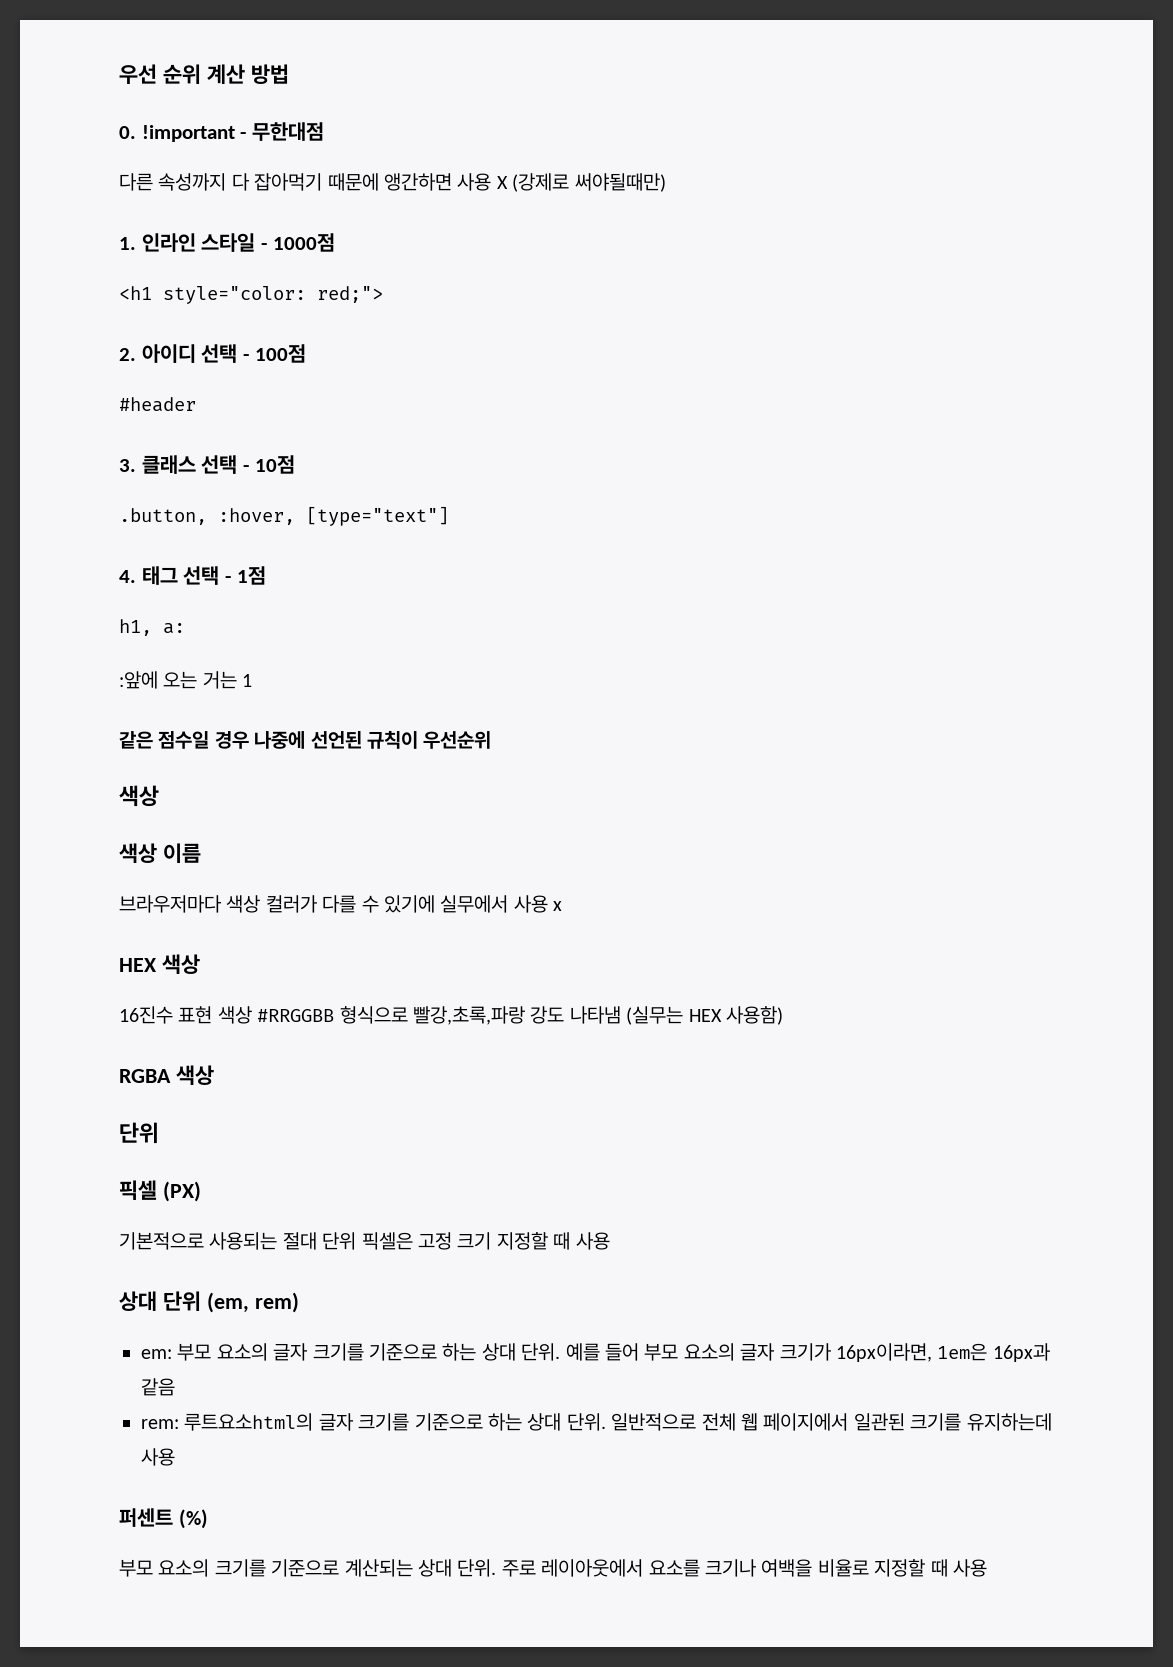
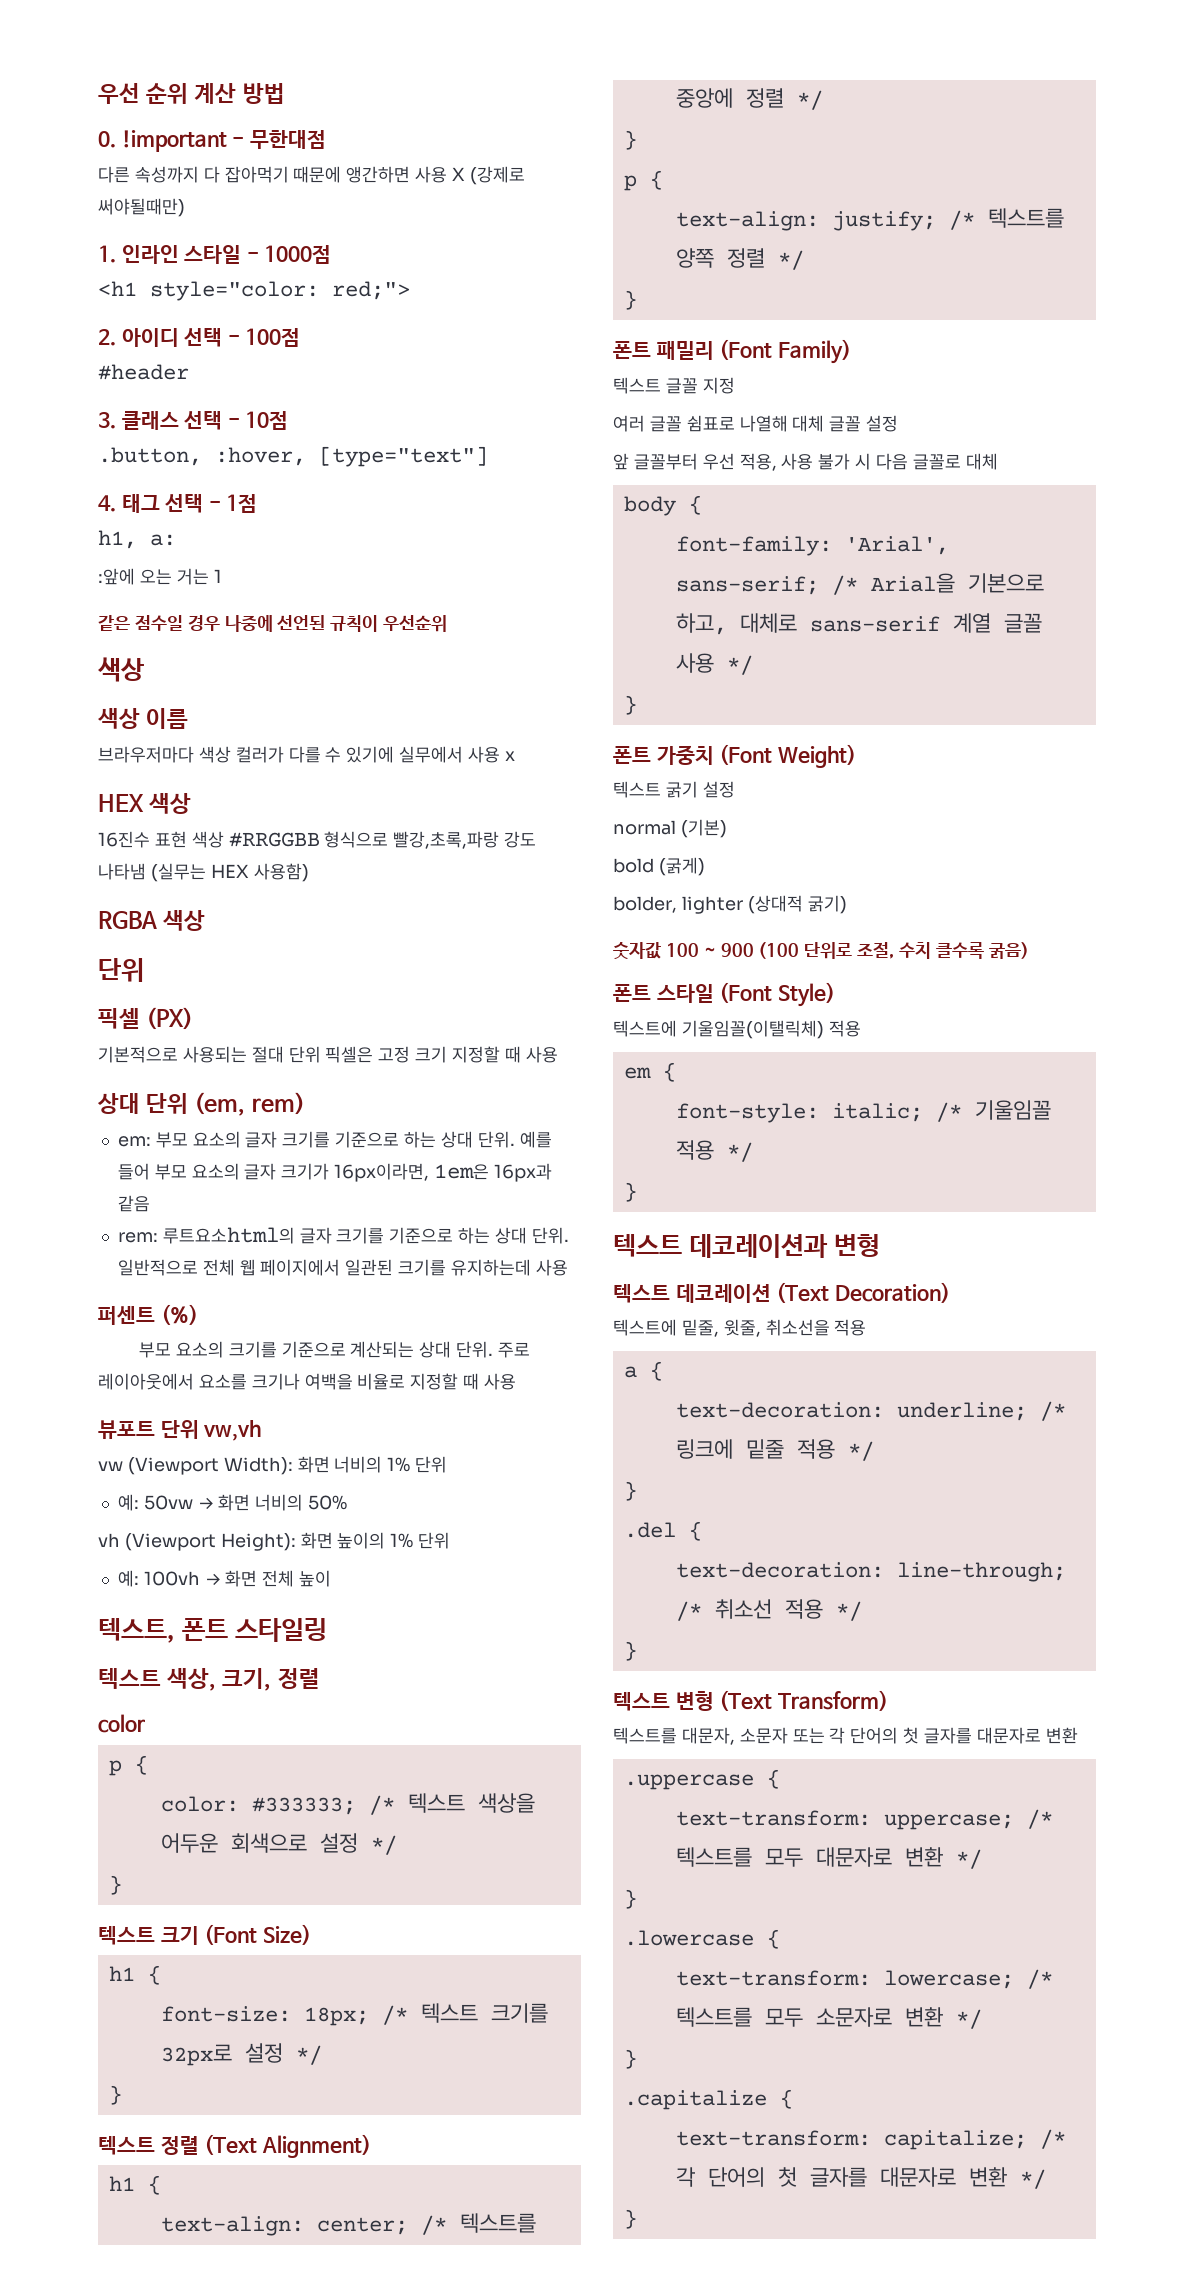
(987, 1568) none -> [98,1420,262,1441] [98,1456,448,1475] [117,1494,348,1511] [98,1532,451,1551] [117,1570,332,1587] [98,1618,327,1643] [98,1668,320,1691] [98,1714,145,1733] [108,1755,148,1776] [160,1793,535,1815] [160,1833,397,1855] [108,1875,122,1895] [98,1924,311,1945] [108,1965,161,1985] [160,2003,548,2026] [160,2043,322,2066] [108,2085,122,2105] [98,2134,371,2158] [108,2175,161,2195] [160,2213,536,2236] [675,88,823,110] [623,130,637,150] [623,170,663,191] [675,208,1064,231] [675,248,804,270] [623,290,637,310] [613,339,851,364] [613,377,735,394] [613,415,899,432] [613,453,998,471] [623,495,702,516] [675,536,949,556] [675,573,1044,595] [675,613,1042,635] [675,653,753,675] [623,695,637,715] [613,744,856,768] [613,781,735,798] [613,819,727,838] [613,857,705,876] [613,895,847,914] [613,942,1029,959] [613,982,835,1007] [613,1020,861,1039] [623,1062,676,1082] [675,1100,1051,1123] [675,1140,753,1162] [623,1182,637,1202] [613,1234,880,1258] [613,1282,950,1303] [613,1319,867,1337] [623,1361,663,1381] [675,1401,1066,1421] [675,1439,874,1461] [623,1481,637,1501] [623,1521,702,1541] [675,1562,1066,1582] [675,1599,862,1621] [623,1641,637,1661] [613,1690,888,1711] [613,1727,1078,1745] [623,1769,780,1790] [675,1809,1053,1830] [675,1847,982,1869] [623,1889,637,1909] [623,1929,780,1949] [675,1969,1053,1989] [675,2007,982,2029] [623,2049,637,2069] [623,2089,793,2110] [675,2129,1066,2150] [675,2167,1046,2189] [623,2209,637,2229] // 뷰포트 단위 vw,vh // vw (Viewport Width): 화면 너비의 1% 단위 // 예: 50vw → 화면 너비의 50% // vh (Viewport Height): 화면 높이의 1% 단위 // 예: 100vh → 화면 전체 높이 // 텍스트, 폰트 스타일링 // 텍스트 색상, 크기, 정렬 // color // p { // color: #333333; /* 텍스트 색상을 어두운 회색으로 설정 */ // } // 텍스트 크기 (Font Size) // h1 { // font-size: 18px; /* 텍스트 크기를 32px로 설정 */ // } // 텍스트 정렬 (Text Alignment) // h1 { // text-align: center; /* 텍스트를 중앙에 정렬 */ // } // p { // text-align: justify; /* 텍스트를 양쪽 정렬 */ // } // 폰트 패밀리 (Font Family) // 텍스트 글꼴 지정 // 여러 글꼴 쉼표로 나열해 대체 글꼴 설정 // 앞 글꼴부터 우선 적용, 사용 불가 시 다음 글꼴로 대체 // body { // font-family: 'Arial', sans-serif; /* Arial을 기본으로 하고, 대체로 sans-serif 계열 글꼴 사용 */ // } // 폰트 가중치 (Font Weight) // 텍스트 굵기 설정 // normal (기본) // bold (굵게) // bolder, lighter (상대적 굵기) // 숫자값 100 ~ 900 (100 단위로 조절, 수치 클수록 굵음) // 폰트 스타일 (Font Style) // 텍스트에 기울임꼴(이탤릭체) 적용 // em { // font-style: italic; /* 기울임꼴 적용 */ // } // 텍스트 데코레이션과 변형 // 텍스트 데코레이션 (Text Decoration) // 텍스트에 밑줄, 윗줄, 취소선을 적용 // a { // text-decoration: underline; /* 링크에 밑줄 적용 */ // } // .del { // text-decoration: line-through; /* 취소선 적용 */ // } // 텍스트 변형 (Text Transform) // 텍스트를 대문자, 소문자 또는 각 단어의 첫 글자를 대문자로 변환 // .uppercase { // text-transform: uppercase; /* 텍스트를 모두 대문자로 변환 */ // } // .lowercase { // text-transform: lowercase; /* 텍스트를 모두 소문자로 변환 */ // } // .capitalize { // text-transform: capitalize; /* 각 단어의 첫 글자를 대문자로 변환 */ // }

